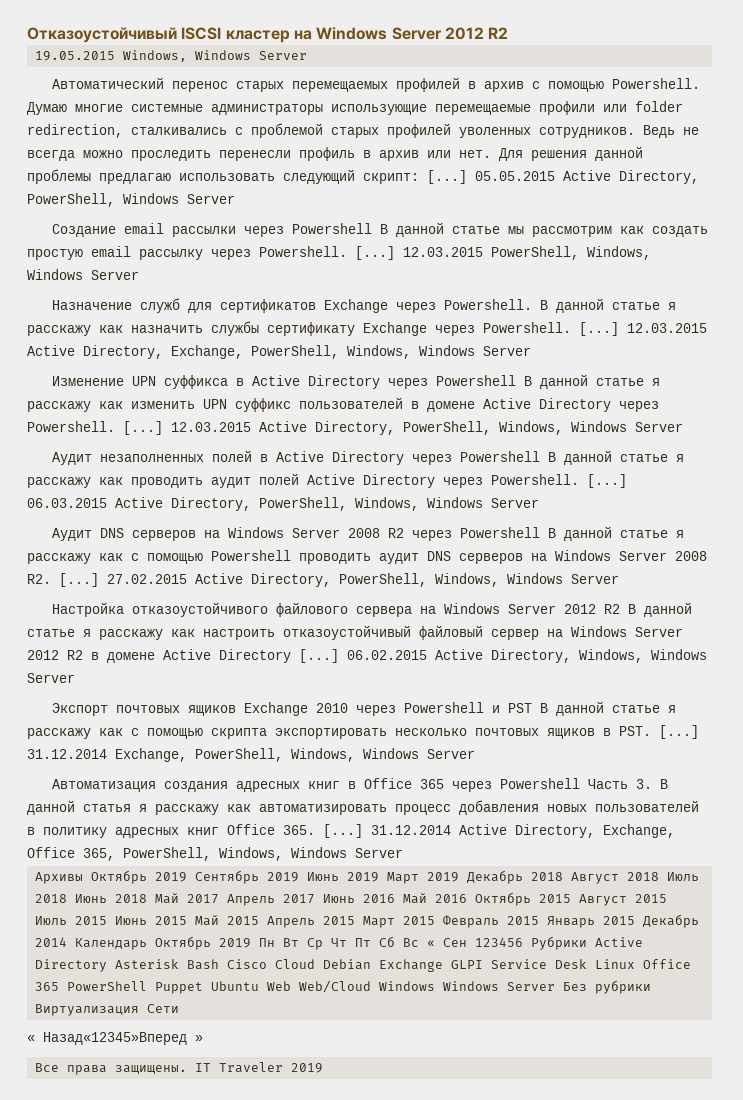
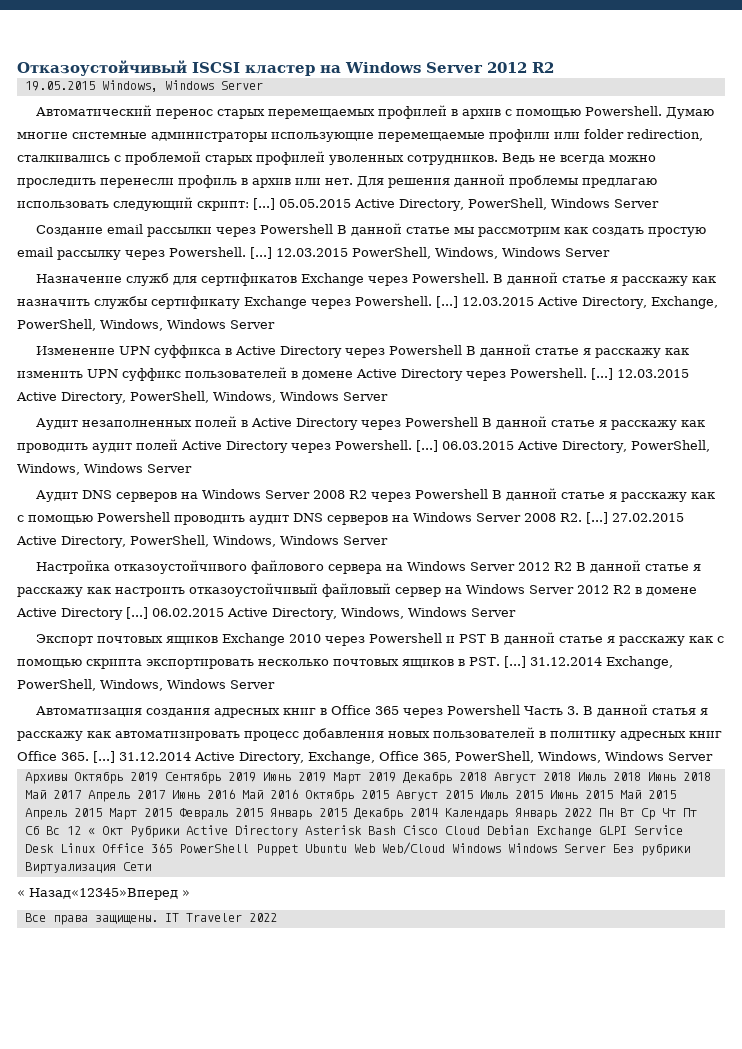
[155,936,252,950] Октябрь 2019 -> [514,808,592,820] Январь 2022
[427,937,524,947] « Сен 123456 -> [66,826,123,835] 12 « Окт
[291,1063,324,1073] 2019 -> [248,913,277,922] 2022

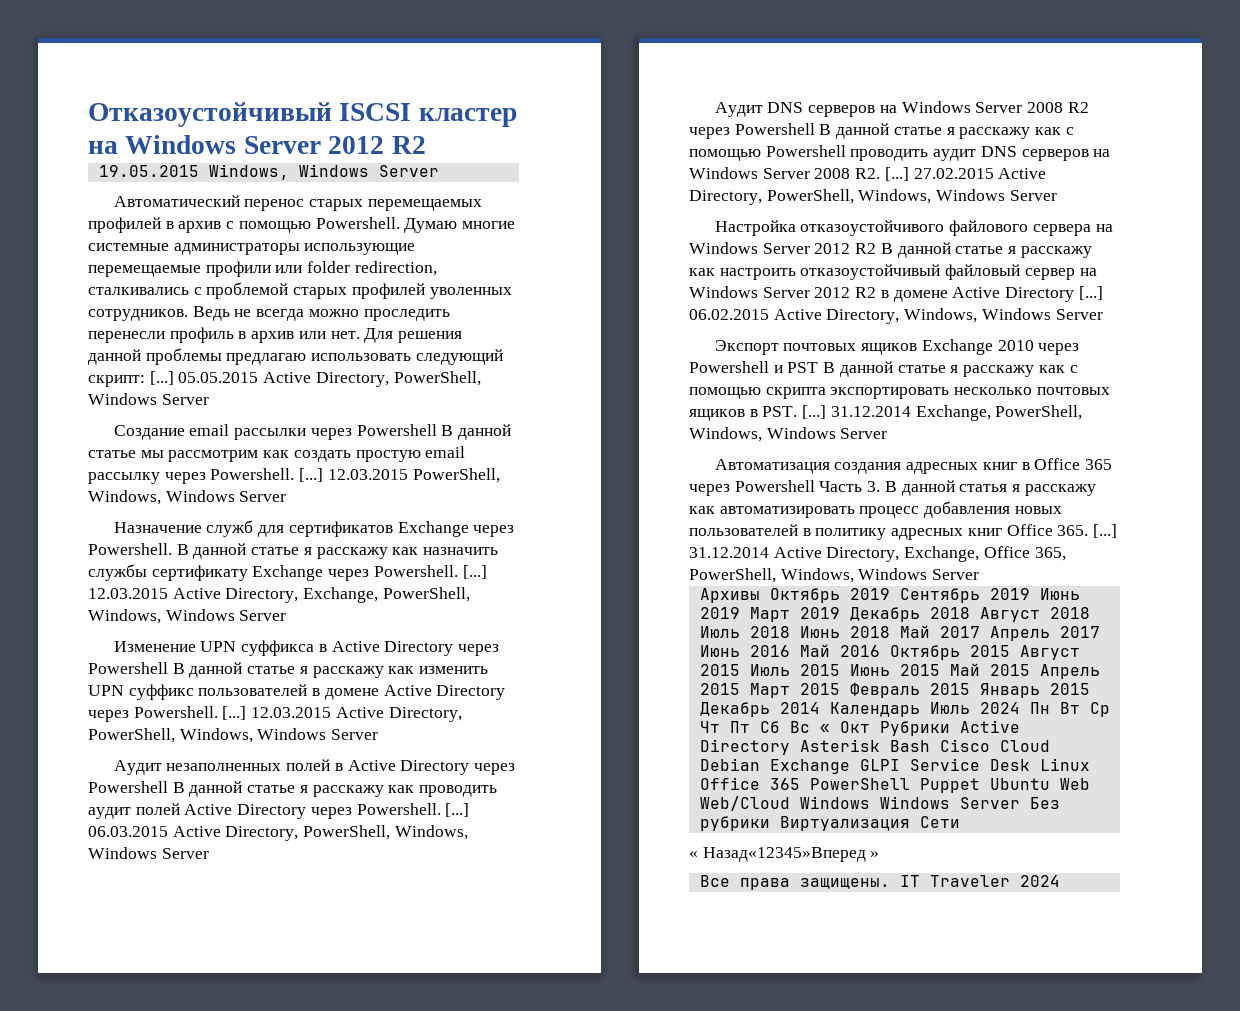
[514,808,592,820] Январь 2022 -> [929,702,1020,714] Июль 2024
[66,826,81,835] 12 -> (810, 727) none
[248,913,277,922] 2022 -> [1019,875,1060,887] 2024

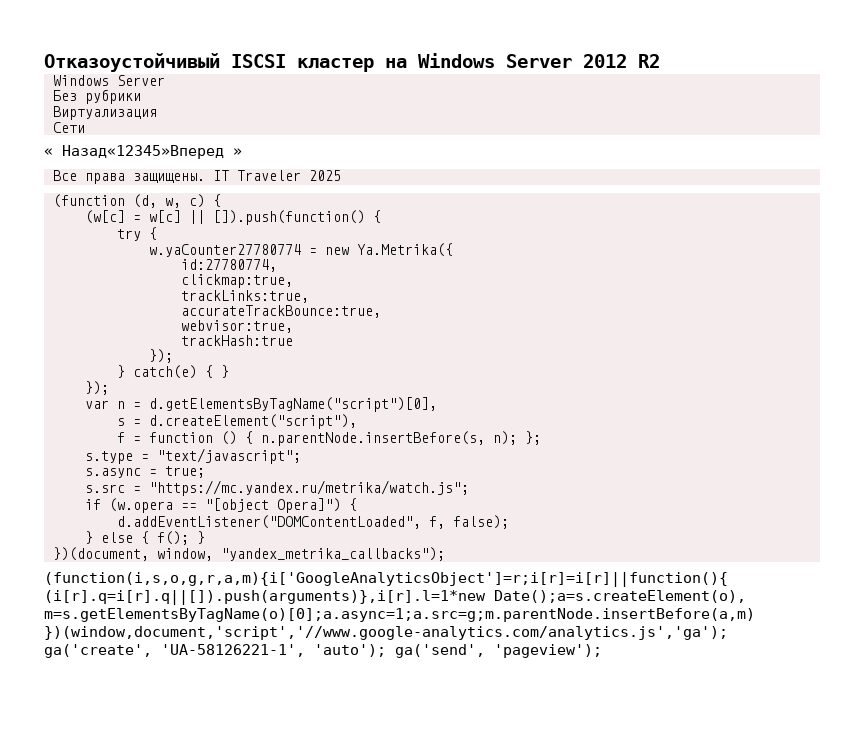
[98,164,439,180] [113,195,482,211] [88,217,516,233] [88,243,416,255] [88,261,437,277] [88,282,512,299] [88,306,450,321] [88,327,463,343] [88,348,503,365] [88,371,481,387] [88,393,209,405] [113,424,511,440] [88,446,466,462] [88,468,500,484] [88,490,287,505] [113,520,515,537] [88,543,499,559] [88,564,487,581] [88,587,470,603] [88,609,287,624] [113,640,499,656] [88,662,489,678] [88,684,506,700] [88,706,462,722] [88,728,379,743] [113,759,515,775] [88,781,498,797] [88,803,470,819] [88,825,468,841] [88,847,209,859] [714,101,1089,117] [689,123,1074,139] [689,145,1111,161] [689,167,1047,181] [689,189,1057,205] [714,220,1113,236] [689,242,1092,258] [689,264,1097,280] [689,286,1103,302] [689,308,1103,324] [714,339,1080,355] [689,361,1078,377] [689,387,1110,399] [689,405,1083,421] [689,427,888,442] [714,458,1112,474] [689,480,1096,496] [689,501,1062,518] [689,524,1118,540] [689,546,1066,562] [689,568,980,583] [699,588,1080,603] [699,607,1090,622] [699,625,1100,641] [699,644,1080,660] [699,663,1100,679] [699,682,1090,698] [699,702,1110,717] [699,720,1020,736] [699,739,1050,755] [699,758,1090,774] [699,777,1090,793] [699,796,1020,811] 19.05.2015 Windows, Windows Server // Автоматический перенос старых перемещаемых профилей в архив с помощью Powershell. Думаю многие системные администраторы использующие перемещаемые профили или folder redirection, сталкивались с проблемой старых профилей уволенных сотрудников. Ведь не всегда можно проследить перенесли профиль в архив или нет. Для решения данной проблемы предлагаю использовать следующий скрипт: [...] 05.05.2015 Active Directory, PowerShell, Windows Server // Создание email рассылки через Powershell В данной статье мы рассмотрим как создать простую email рассылку через Powershell. [...] 12.03.2015 PowerShell, Windows, Windows Server // Назначение служб для сертификатов Exchange через Powershell. В данной статье я расскажу как назначить службы сертификату Exchange через Powershell. [...] 12.03.2015 Active Directory, Exchange, PowerShell, Windows, Windows Server // Изменение UPN суффикса в Active Directory через Powershell В данной статье я расскажу как изменить UPN суффикс пользователей в домене Active Directory через Powershell. [...] 12.03.2015 Active Directory, PowerShell, Windows, Windows Server // Аудит незаполненных полей в Active Directory через Powershell В данной статье я расскажу как проводить аудит полей Active Directory через Powershell. [...] 06.03.2015 Active Directory, PowerShell, Windows, Windows Server // Аудит DNS серверов на Windows Server 2008 R2 через Powershell В данной статье я расскажу как с помощью Powershell проводить аудит DNS серверов на Windows Server 2008 R2. [...] 27.02.2015 Active Directory, PowerShell, Windows, Windows Server // Настройка отказоустойчивого файлового сервера на Windows Server 2012 R2 В данной статье я расскажу как настроить отказоустойчивый файловый сервер на Windows Server 2012 R2 в домене Active Directory [...] 06.02.2015 Active Directory, Windows, Windows Server // Экспорт почтовых ящиков Exchange 2010 через Powershell и PST В данной статье я расскажу как с помощью скрипта экспортировать несколько почтовых ящиков в PST. [...] 31.12.2014 Exchange, PowerShell, Windows, Windows Server // Автоматизация создания адресных книг в Office 365 через Powershell Часть 3. В данной статья я расскажу как автоматизировать процесс добавления новых пользователей в политику адресных книг Office 365. [...] 31.12.2014 Active Directory, Exchange, Office 365, PowerShell, Windows, Windows Server // Архивы Октябрь 2019 Сентябрь 2019 Июнь 2019 Март 2019 Декабрь 2018 Август 2018 Июль 2018 Июнь 2018 Май 2017 Апрель 2017 Июнь 2016 Май 2016 Октябрь 2015 Август 2015 Июль 2015 Июнь 2015 Май 2015 Апрель 2015 Март 2015 Февраль 2015 Январь 2015 Декабрь 2014 Календарь Июль 2024 Пн Вт Ср Чт Пт Сб Вс « Окт Рубрики Active Directory Asterisk Bash Cisco Cloud Debian Exchange GLPI Service Desk Linux Office 365 PowerShell Puppet Ubuntu Web Web/Cloud Windows Windows Server -> [52,75,165,86] Windows Server //
(770, 823) none -> (141, 96) //
(910, 823) none -> (157, 113) //
[1019,875,1060,887] 2024 -> [308,170,341,181] [52,194,221,208] [84,210,381,225] [116,227,157,241] [148,243,453,257] [180,259,277,272] [180,274,293,288] [180,290,309,303] [180,305,381,318] [180,320,293,333] [180,335,293,346] [148,349,173,363] [116,365,229,379] [84,381,109,395] [84,397,437,412] [116,414,357,429] [116,431,541,446] [84,448,301,464] [84,466,205,478] [84,480,469,496] [84,498,357,513] [116,515,509,529] [84,531,205,545] [52,547,445,561] [44,572,728,587] [44,590,746,605] [44,608,755,622] [44,626,728,640] [44,644,602,658] 2025 // (function (d, w, c) { // (w[c] = w[c] || []).push(function() { // try { // w.yaCounter27780774 = new Ya.Metrika({ // id:27780774, // clickmap:true, // trackLinks:true, // accurateTrackBounce:true, // webvisor:true, // trackHash:true // }); // } catch(e) { } // }); // var n = d.getElementsByTagName("script")[0], // s = d.createElement("script"), // f = function () { n.parentNode.insertBefore(s, n); }; // s.type = "text/javascript"; // s.async = true; // s.src = "https://mc.yandex.ru/metrika/watch.js"; // if (w.opera == "[object Opera]") { // d.addEventListener("DOMContentLoaded", f, false); // } else { f(); } // })(document, window, "yandex_metrika_callbacks"); // (function(i,s,o,g,r,a,m){i['GoogleAnalyticsObject']=r;i[r]=i[r]||function(){ (i[r].q=i[r].q||[]).push(arguments)},i[r].l=1*new Date();a=s.createElement(o), m=s.getElementsByTagName(o)[0];a.async=1;a.src=g;m.parentNode.insertBefore(a,m) })(window,document,'script','//www.google-analytics.com/analytics.js','ga'); ga('create', 'UA-58126221-1', 'auto'); ga('send', 'pageview');

